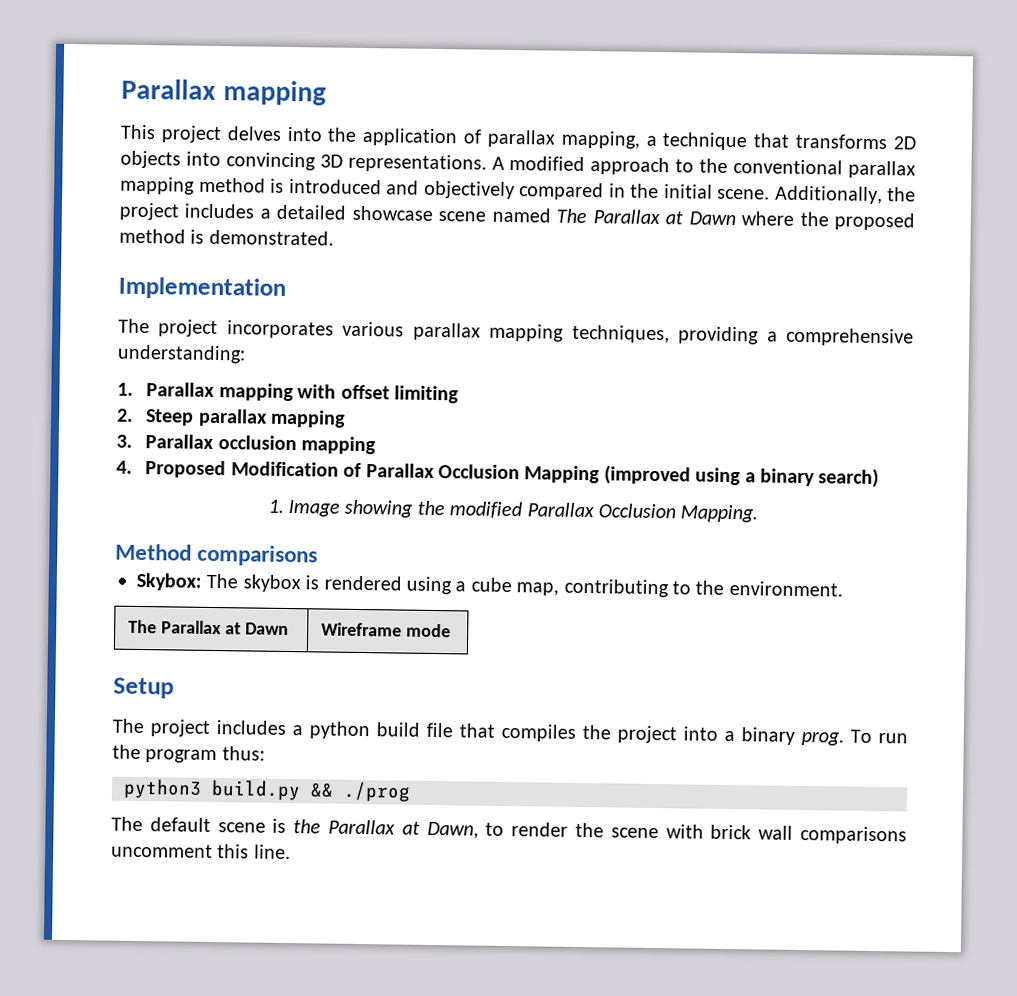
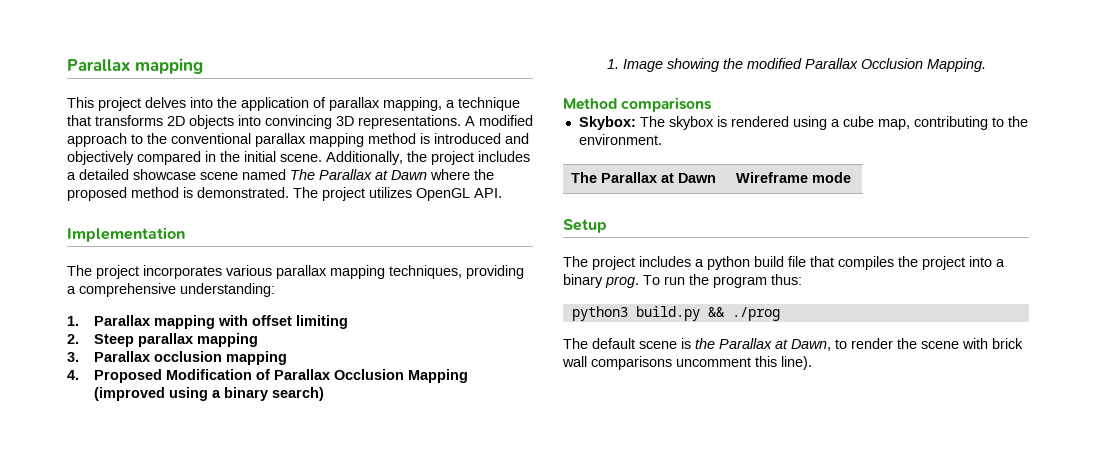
(334, 237) none -> [293,187,502,201] The project utilizes OpenGL API.
[253,844,291,860] line. -> [781,356,812,370] line).

